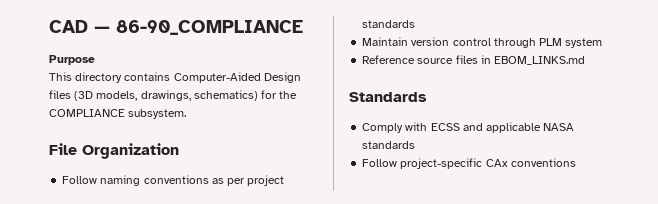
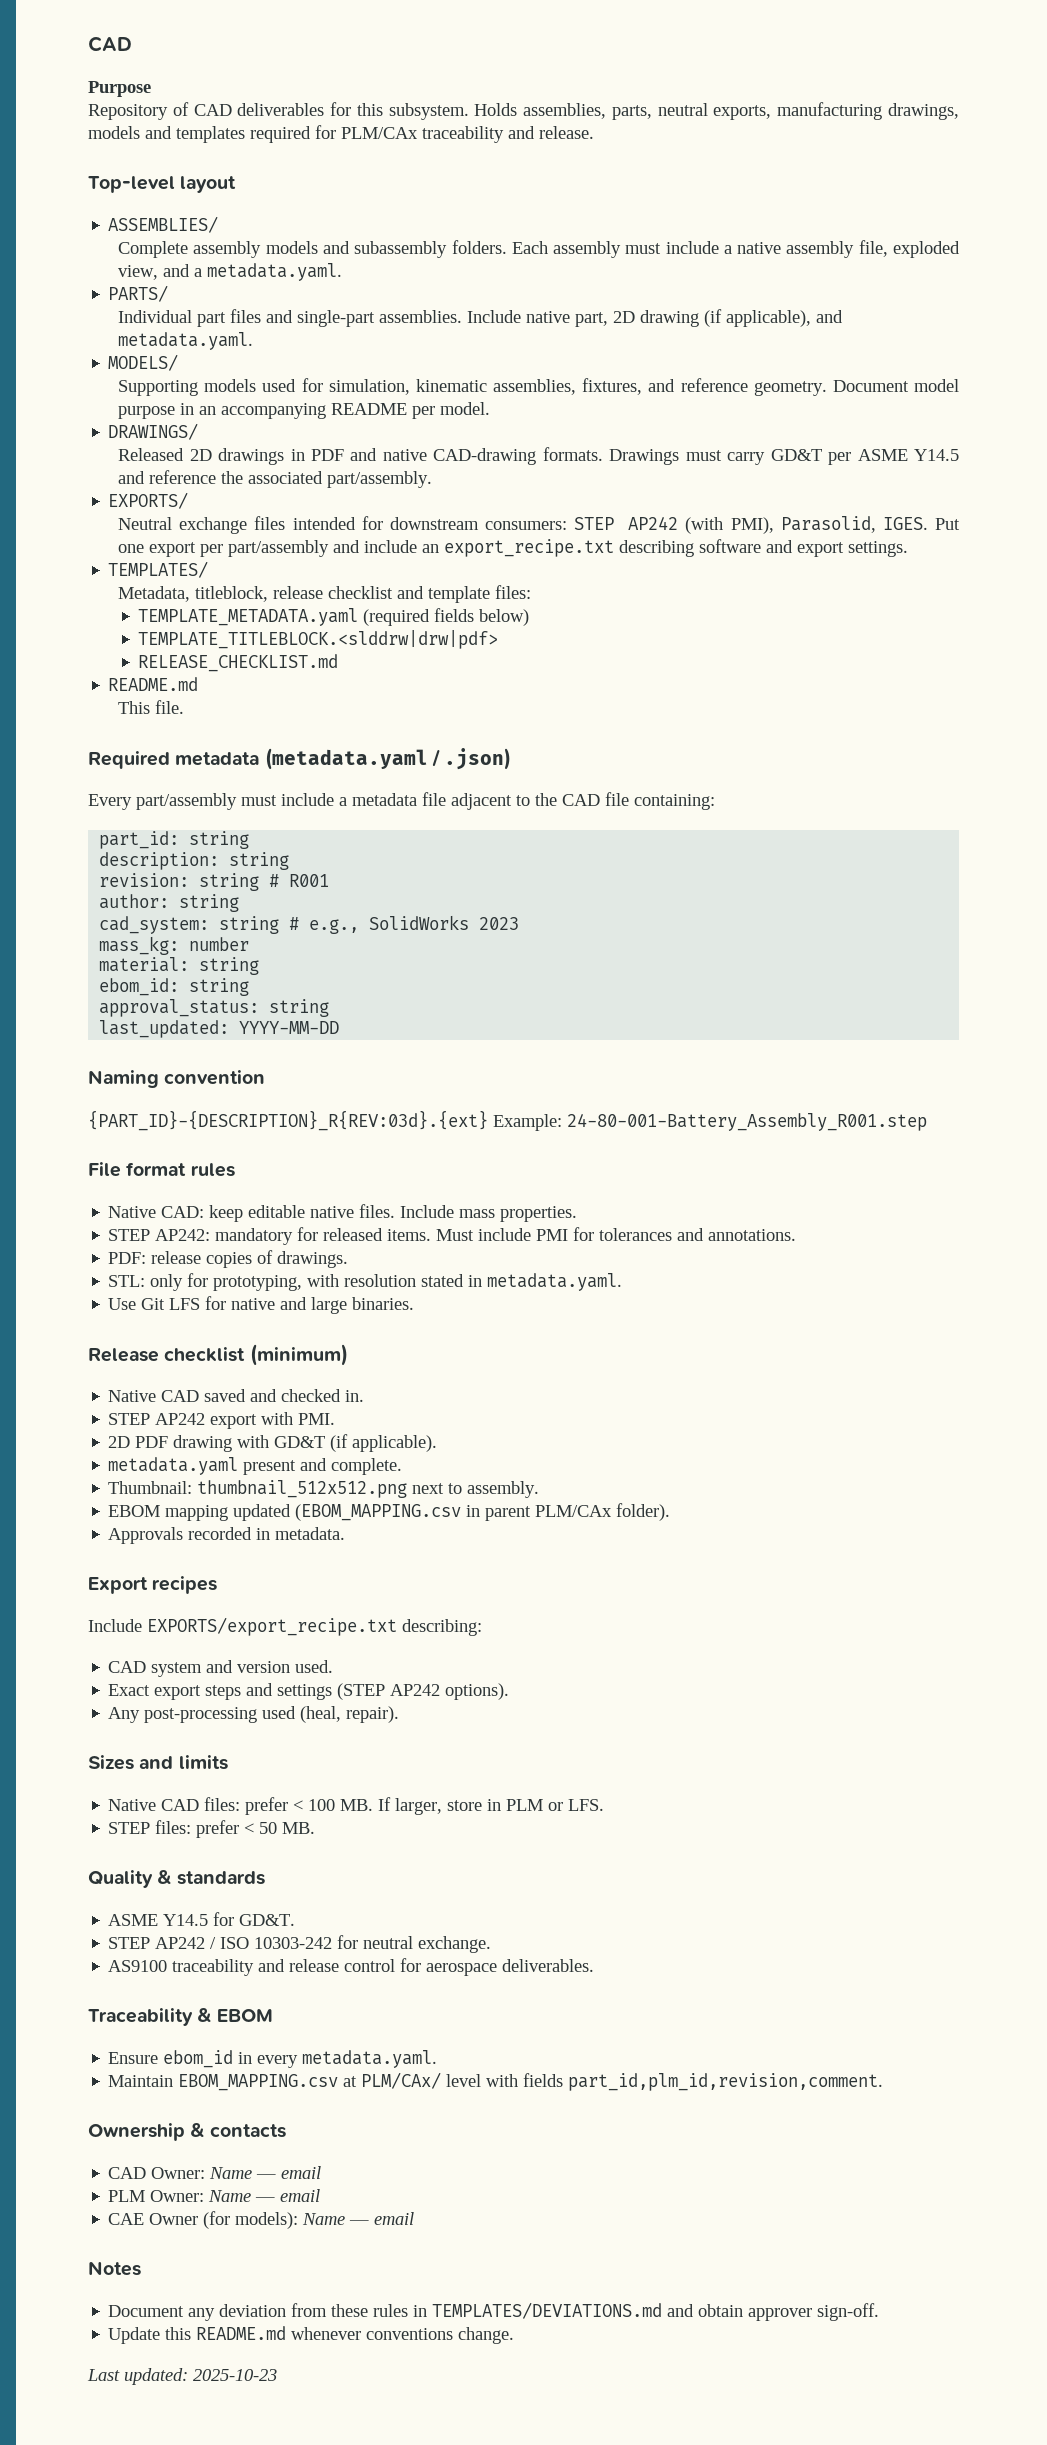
[49,20,303,35] CAD — 86-90_COMPLIANCE -> [88,36,132,52] CAD
[49,72,301,83] [49,90,298,101] [49,109,187,119] [49,143,179,159] [62,175,285,186] [362,20,416,28] [362,37,603,48] [362,55,586,65] [349,92,427,102] [362,122,575,133] [362,141,416,149] [362,158,576,169] This directory contains Computer-Aided Design files (3D models, drawings, schematics) for the COMPLIANCE subsystem. // File Organization // Follow naming conventions as per project standards // Maintain version control through PLM system // Reference source files in EBOM_LINKS.md // Standards // Comply with ECSS and applicable NASA standards // Follow project-specific CAx conventions -> [88,102,959,120] [88,125,594,143] [88,176,237,193] [108,216,219,233] [118,240,960,258] [118,263,343,281] [108,285,169,302] [118,309,844,327] [118,332,254,350] [108,354,179,371] [118,378,959,396] [118,402,491,419] [108,423,199,440] [118,447,960,465] [118,470,433,488] [108,492,189,509] [118,516,960,534] [118,539,909,557] [108,561,209,578] [118,585,532,603] [138,608,530,626] [138,630,499,649] [138,654,339,672] [108,677,199,691] [118,700,185,714] [88,748,512,770] [88,792,715,810] [99,831,250,849] [99,852,290,870] [99,873,330,891] [99,894,240,912] [99,915,520,934] [99,936,250,955] [99,957,260,975] [99,978,250,996] [99,999,330,1017] [99,1020,340,1038] [88,1070,266,1088] [88,1110,927,1131] [88,1162,235,1177] [108,1204,578,1222] [108,1227,797,1245] [108,1250,349,1268] [108,1273,623,1291] [108,1296,415,1314] [88,1344,348,1366] [108,1389,365,1402] [108,1412,336,1429] [108,1434,438,1452] [108,1457,403,1475] [108,1480,540,1498] [108,1503,671,1521] [108,1527,346,1544] [88,1576,218,1594] [88,1617,482,1636] [108,1660,334,1677] [108,1683,510,1700] [108,1706,400,1723] [88,1755,228,1770] [108,1797,605,1815] [108,1820,316,1838] [88,1870,265,1888] [108,1912,296,1926] [108,1935,492,1953] [108,1958,595,1976] [88,2008,273,2026] [108,2050,438,2068] [108,2072,884,2091] [88,2123,286,2141] [108,2166,322,2179] [108,2189,321,2202] [108,2211,415,2229] [88,2261,141,2276] [108,2302,880,2321] [108,2326,515,2344] [87,2368,277,2385] Repository of CAD deliverables for this subsystem. Holds assemblies, parts, neutral exports, manufacturing drawings, models and templates required for PLM/CAx traceability and release. // Top-level layout // ASSEMBLIES/ // Complete assembly models and subassembly folders. Each assembly must include a native assembly file, exploded view, and a metadata.yaml. // PARTS/ // Individual part files and single-part assemblies. Include native part, 2D drawing (if applicable), and metadata.yaml. // MODELS/ // Supporting models used for simulation, kinematic assemblies, fixtures, and reference geometry. Document model purpose in an accompanying README per model. // DRAWINGS/ // Released 2D drawings in PDF and native CAD-drawing formats. Drawings must carry GD&T per ASME Y14.5 and reference the associated part/assembly. // EXPORTS/ // Neutral exchange files intended for downstream consumers: STEP AP242 (with PMI), Parasolid, IGES. Put one export per part/assembly and include an export_recipe.txt describing software and export settings. // TEMPLATES/ // Metadata, titleblock, release checklist and template files: // TEMPLATE_METADATA.yaml (required fields below) // TEMPLATE_TITLEBLOCK.<slddrw|drw|pdf> // RELEASE_CHECKLIST.md // README.md // This file. // Required metadata (metadata.yaml / .json) // Every part/assembly must include a metadata file adjacent to the CAD file containing: // part_id: string // description: string // revision: string # R001 // author: string // cad_system: string # e.g., SolidWorks 2023 // mass_kg: number // material: string // ebom_id: string // approval_status: string // last_updated: YYYY-MM-DD // Naming convention // {PART_ID}-{DESCRIPTION}_R{REV:03d}.{ext} Example: 24-80-001-Battery_Assembly_R001.step // File format rules // Native CAD: keep editable native files. Include mass properties. // STEP AP242: mandatory for released items. Must include PMI for tolerances and annotations. // PDF: release copies of drawings. // STL: only for prototyping, with resolution stated in metadata.yaml. // Use Git LFS for native and large binaries. // Release checklist (minimum) // Native CAD saved and checked in. // STEP AP242 export with PMI. // 2D PDF drawing with GD&T (if applicable). // metadata.yaml present and complete. // Thumbnail: thumbnail_512x512.png next to assembly. // EBOM mapping updated (EBOM_MAPPING.csv in parent PLM/CAx folder). // Approvals recorded in metadata. // Export recipes // Include EXPORTS/export_recipe.txt describing: // CAD system and version used. // Exact export steps and settings (STEP AP242 options). // Any post-processing used (heal, repair). // Sizes and limits // Native CAD files: prefer < 100 MB. If larger, store in PLM or LFS. // STEP files: prefer < 50 MB. // Quality & standards // ASME Y14.5 for GD&T. // STEP AP242 / ISO 10303-242 for neutral exchange. // AS9100 traceability and release control for aerospace deliverables. // Traceability & EBOM // Ensure ebom_id in every metadata.yaml. // Maintain EBOM_MAPPING.csv at PLM/CAx/ level with fields part_id,plm_id,revision,comment. // Ownership & contacts // CAD Owner: Name — email // PLM Owner: Name — email // CAE Owner (for models): Name — email // Notes // Document any deviation from these rules in TEMPLATES/DEVIATIONS.md and obtain approver sign-off. // Update this README.md whenever conventions change. // Last updated: 2025-10-23

